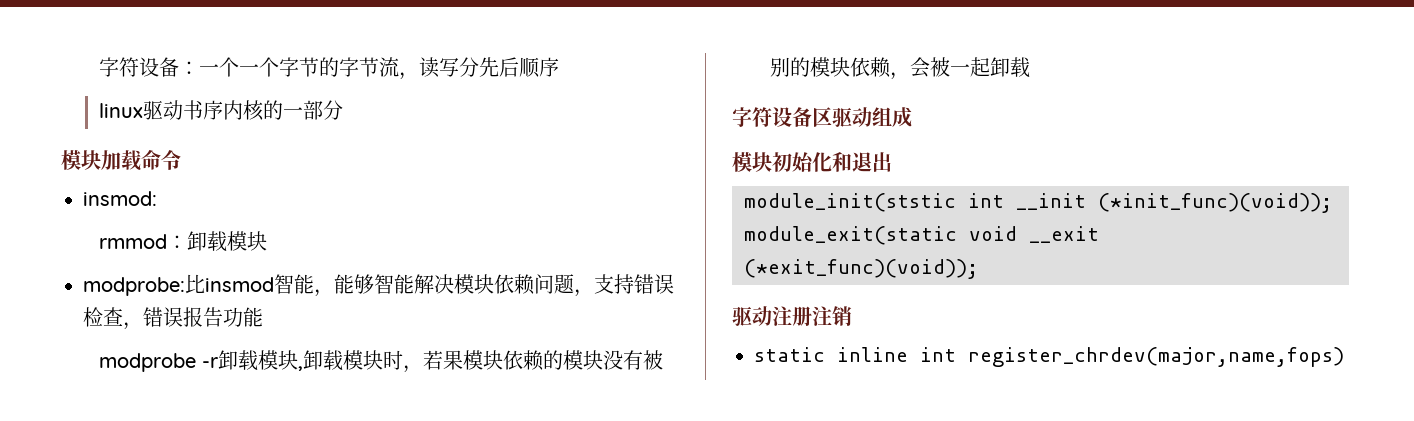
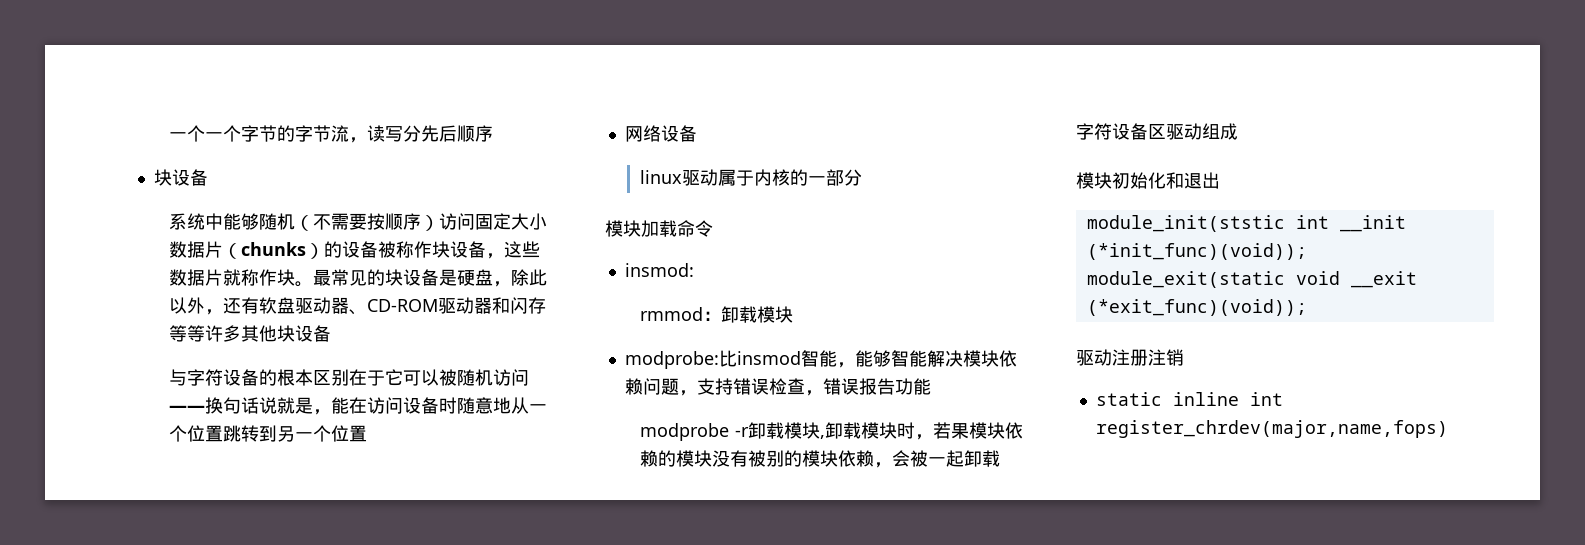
[99,57,200,77] 字符设备： -> (169, 136) none
(560, 67) none -> [153,169,208,186] [169,213,548,231] [169,241,541,259] [169,269,548,287] [169,297,547,315] [169,325,332,342] [169,369,530,386] [169,397,548,415] [169,425,368,442] [624,125,697,142] // 块设备 // 系统中能够随机（不需要按顺序）访问固定大小数据片（chunks）的设备被称作块设备，这些数据片就称作块。最常见的块设备是硬盘，除此以外，还有软盘驱动器、CD-ROM驱动器和闪存等等许多其他块设备 // 与字符设备的根本区别在于它可以被随机访问——换句话说就是，能在访问设备时随意地从一个位置跳转到另一个位置 // 网络设备
[183,100,224,120] 书序 -> [718,169,755,186] 属于

